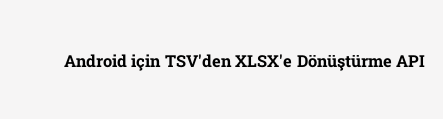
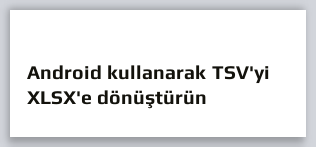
[131,54,426,71] için TSV'den XLSX'e Dönüştürme API -> [107,65,270,84] [27,90,208,109] kullanarak TSV'yi XLSX'e dönüştürün

